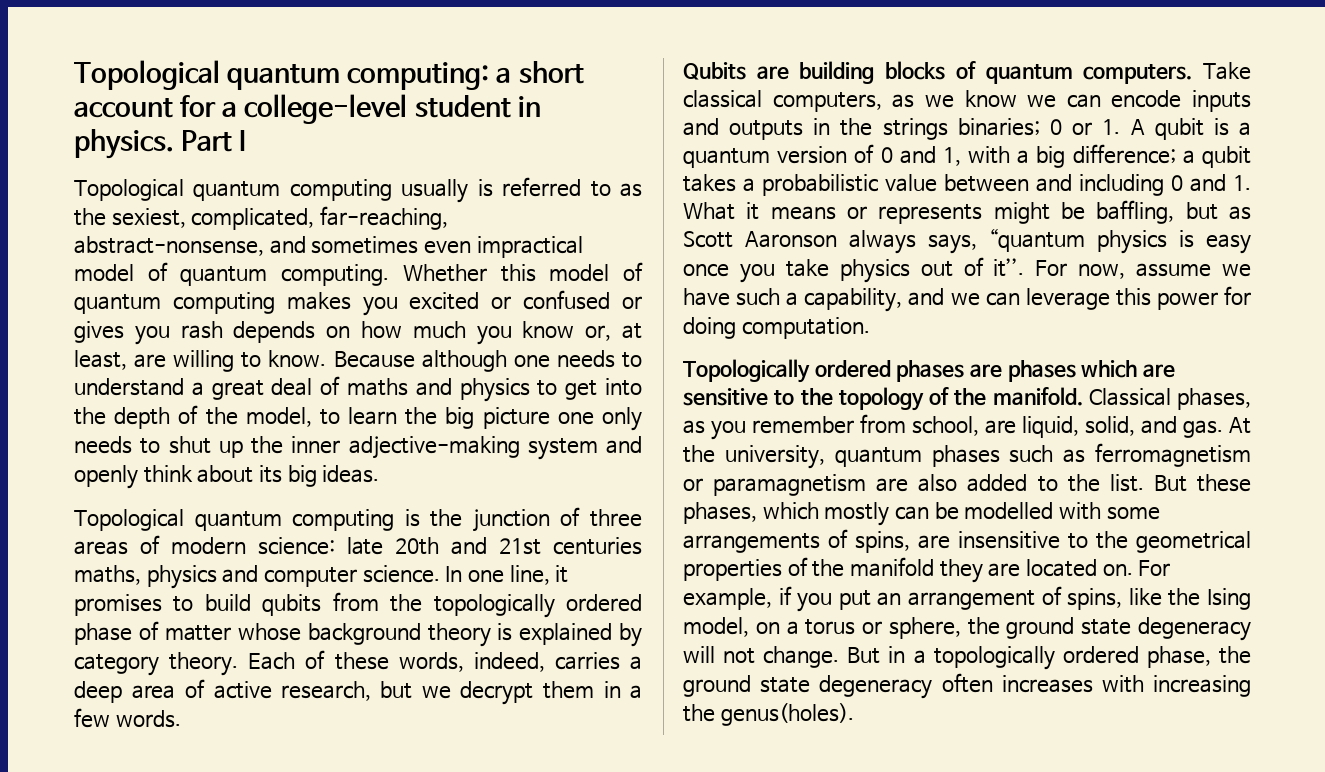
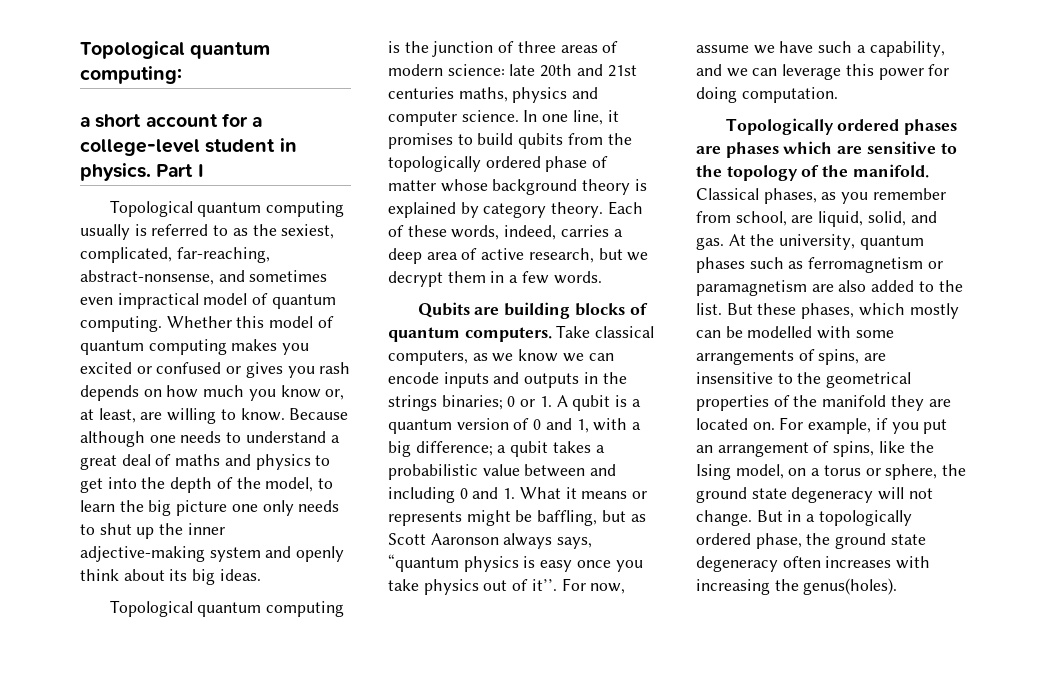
(490, 76) none -> (182, 75) //

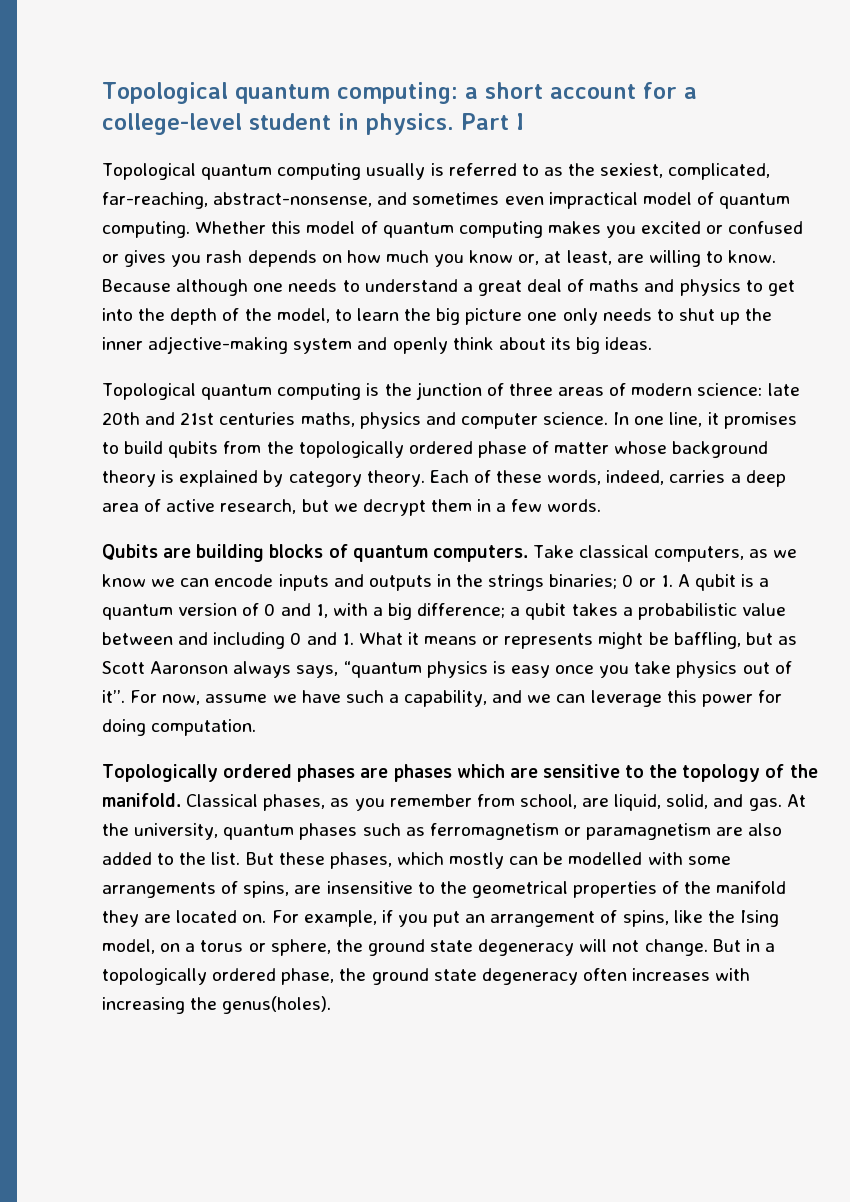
(182, 75) // -> (458, 93) none

